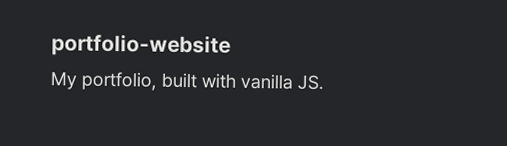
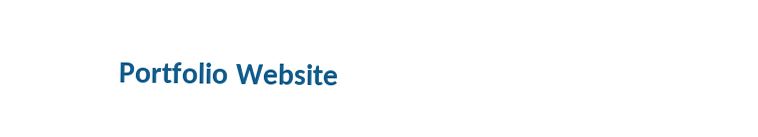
[51,33,231,58] [50,71,324,91] portfolio-website // My portfolio, built with vanilla JS. -> [118,61,340,86] Portfolio Website

